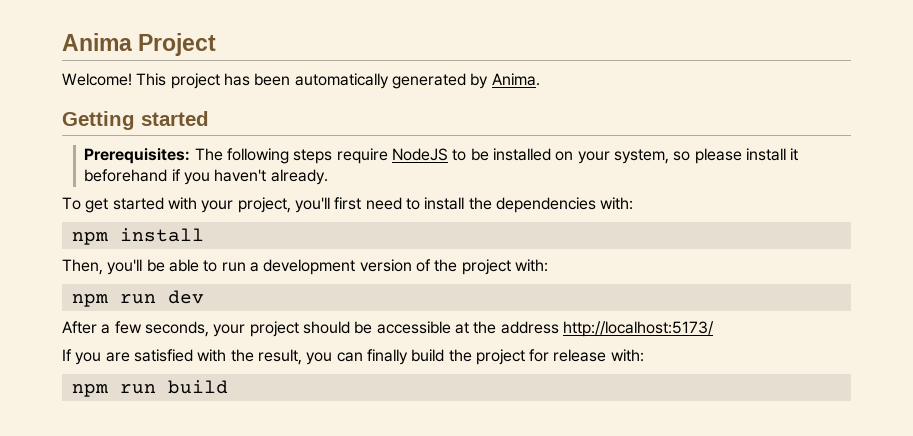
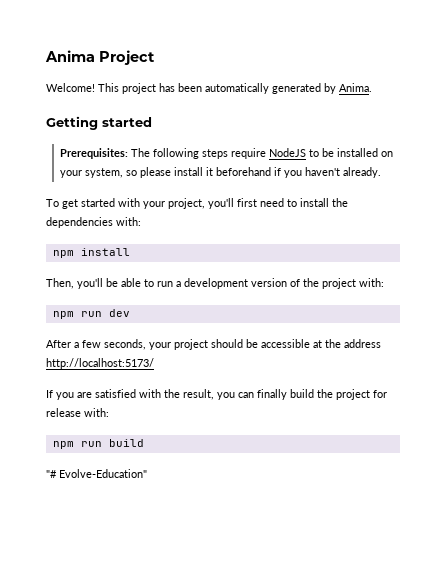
(228, 387) none -> [46,469,147,478] // "# Evolve-Education"

